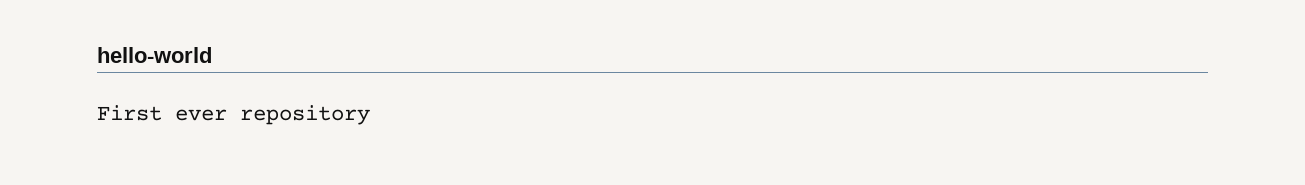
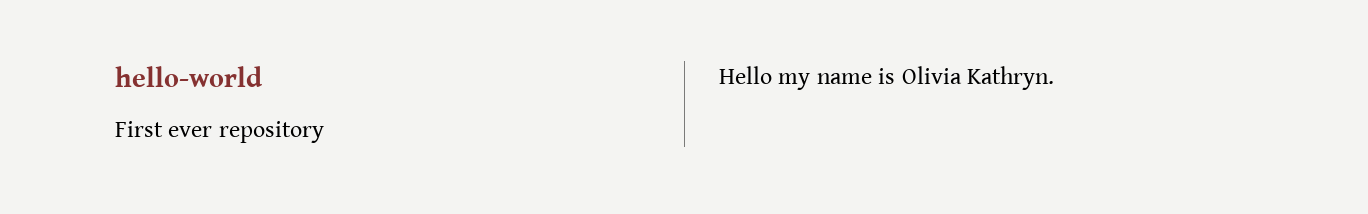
(370, 115) none -> [719,66,1055,90] // Hello my name is Olivia Kathryn.

